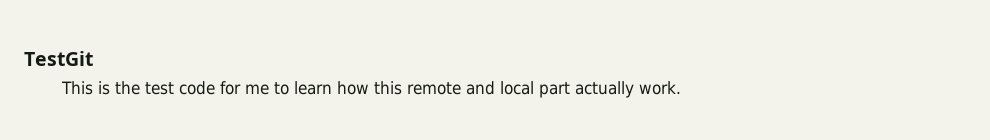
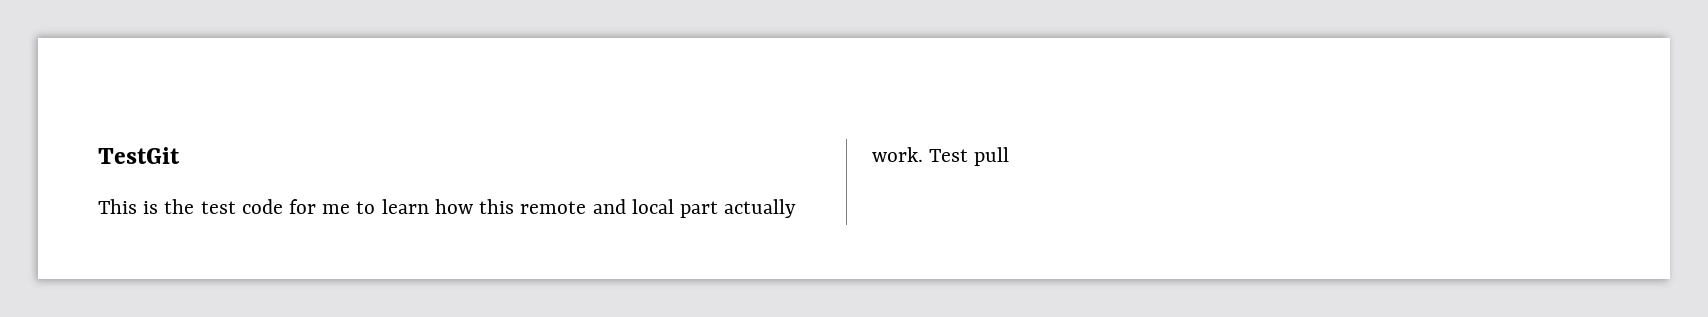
(681, 88) none -> [929,147,1010,166] Test pull

